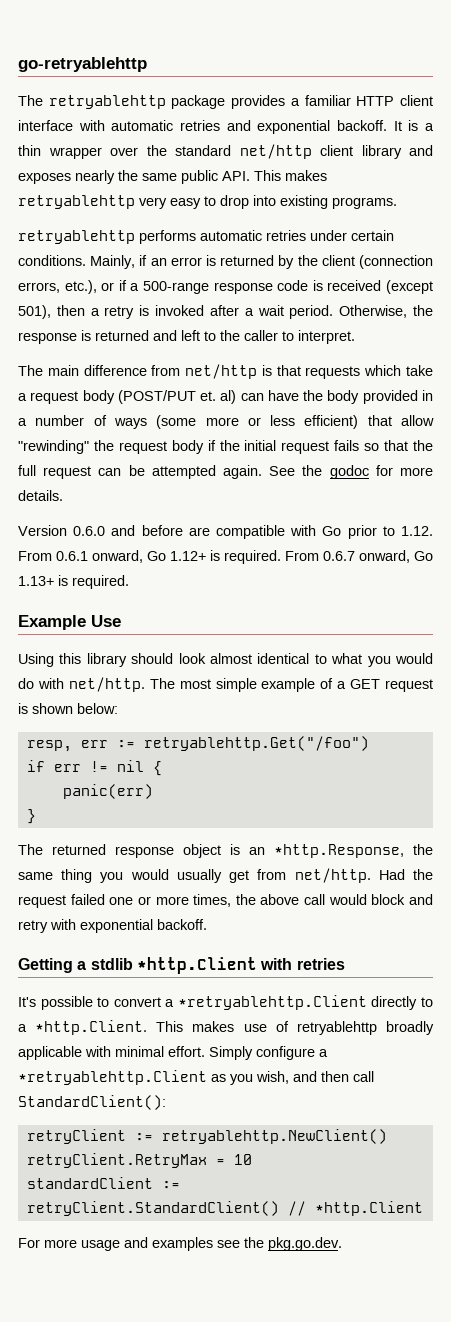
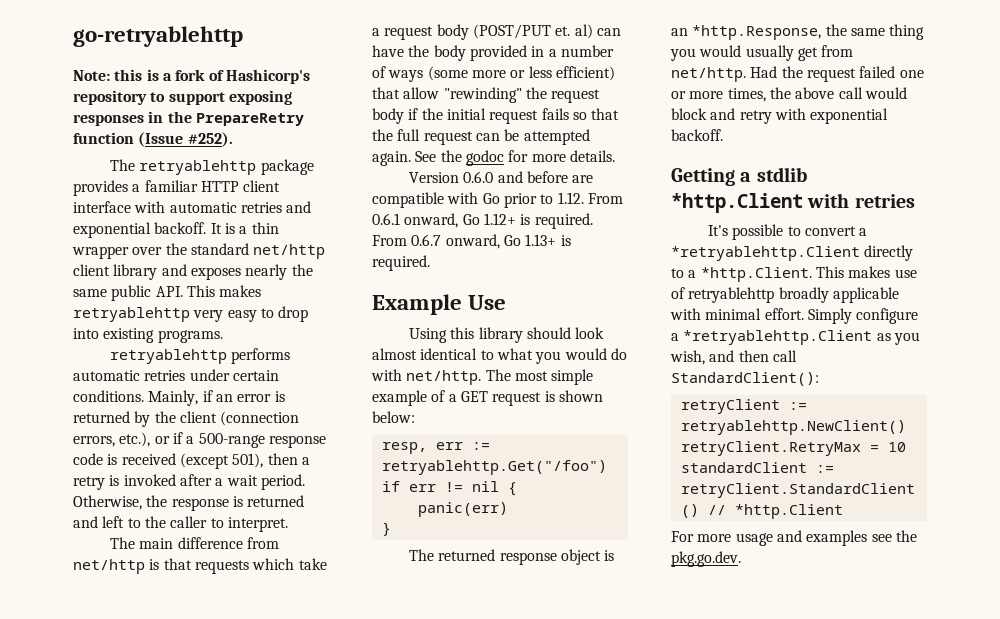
(147, 64) none -> [73,69,310,84] [73,90,292,105] [73,111,304,126] [73,132,233,147] // Note: this is a fork of Hashicorp's repository to support exposing responses in the PrepareRetry function (Issue #252).

